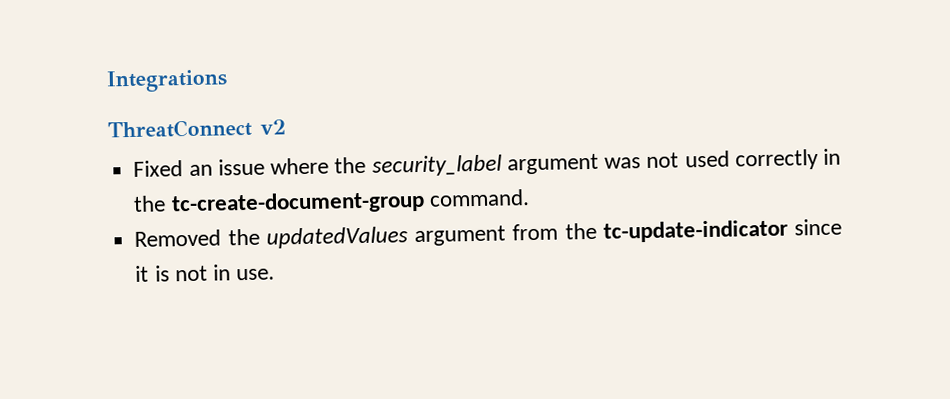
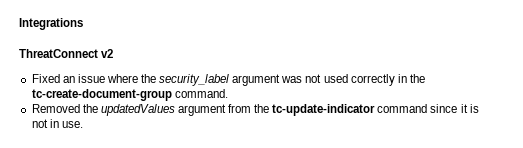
(788, 231) none -> [377,104,428,113] command

